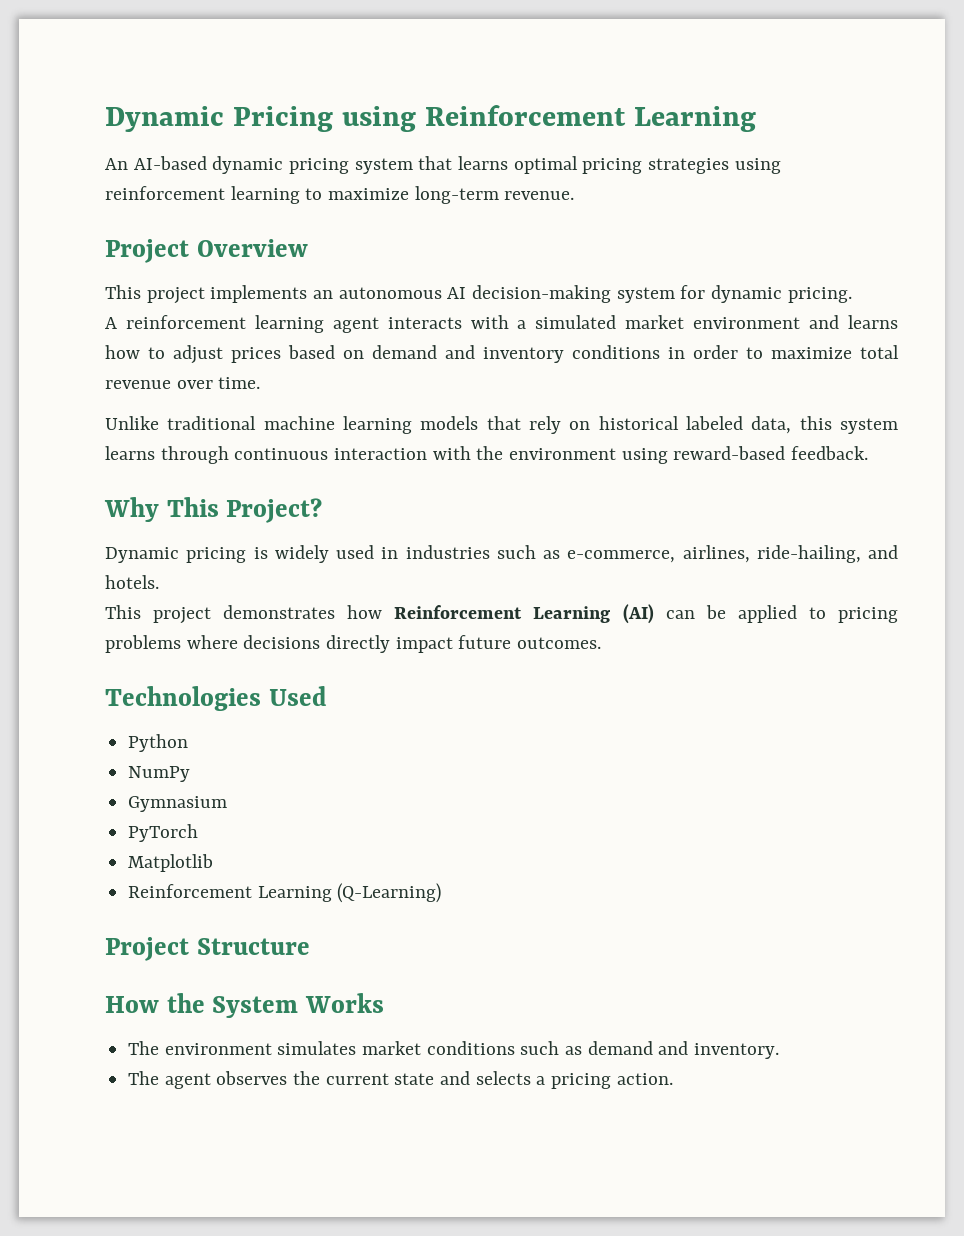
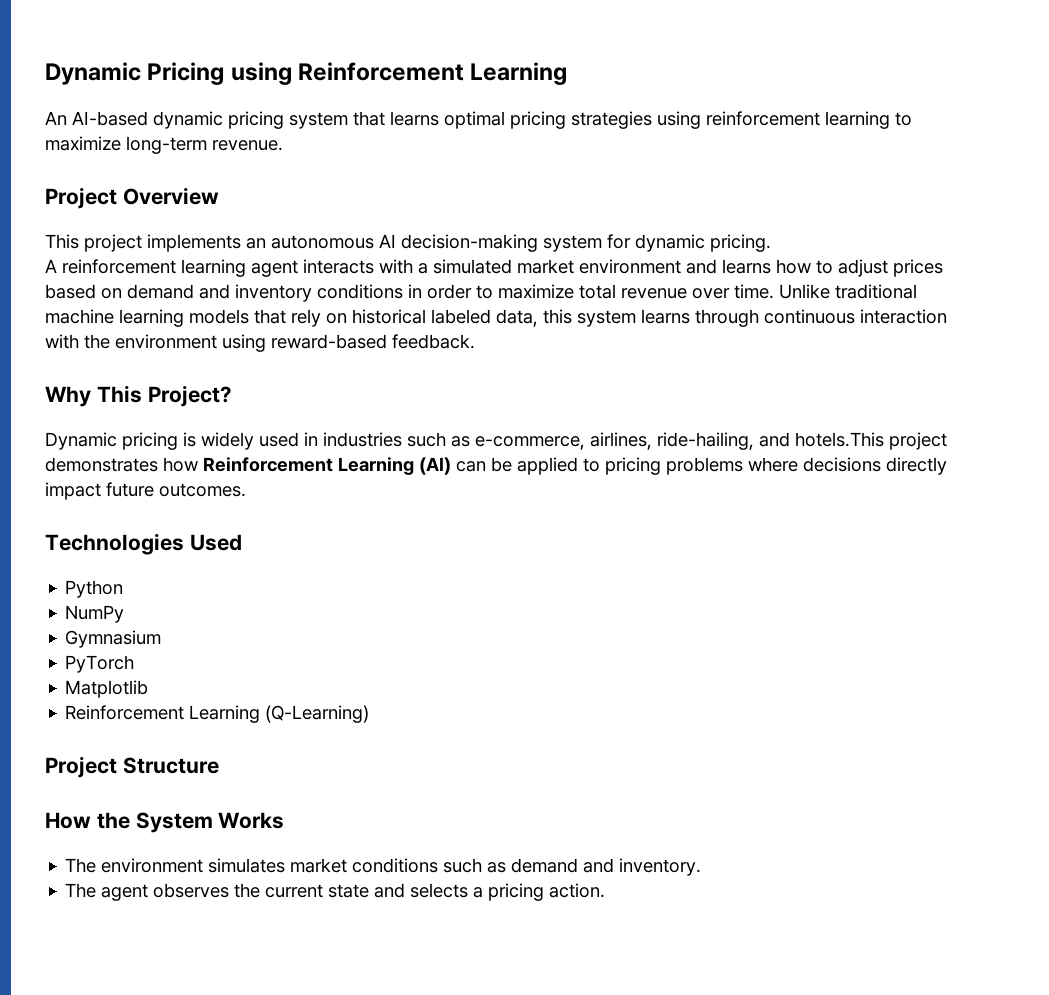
(261, 383) // -> (774, 291) none
[105,575,159,589] [105,605,141,619] hotels. // This -> [795,432,884,447] hotels.This

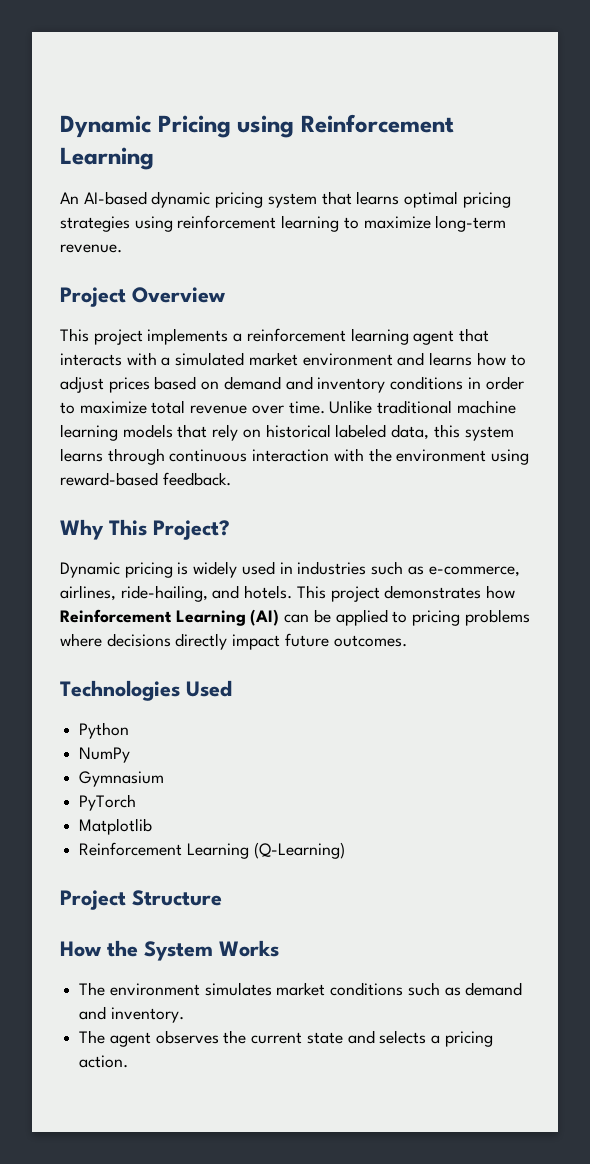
[246,234,771,252] [45,259,57,273] an autonomous AI decision-making system for dynamic pricing. // A -> [233,333,243,342] a
(298, 268) none -> [459,328,490,342] that
[795,432,884,447] hotels.This -> [244,585,326,599] hotels. This

